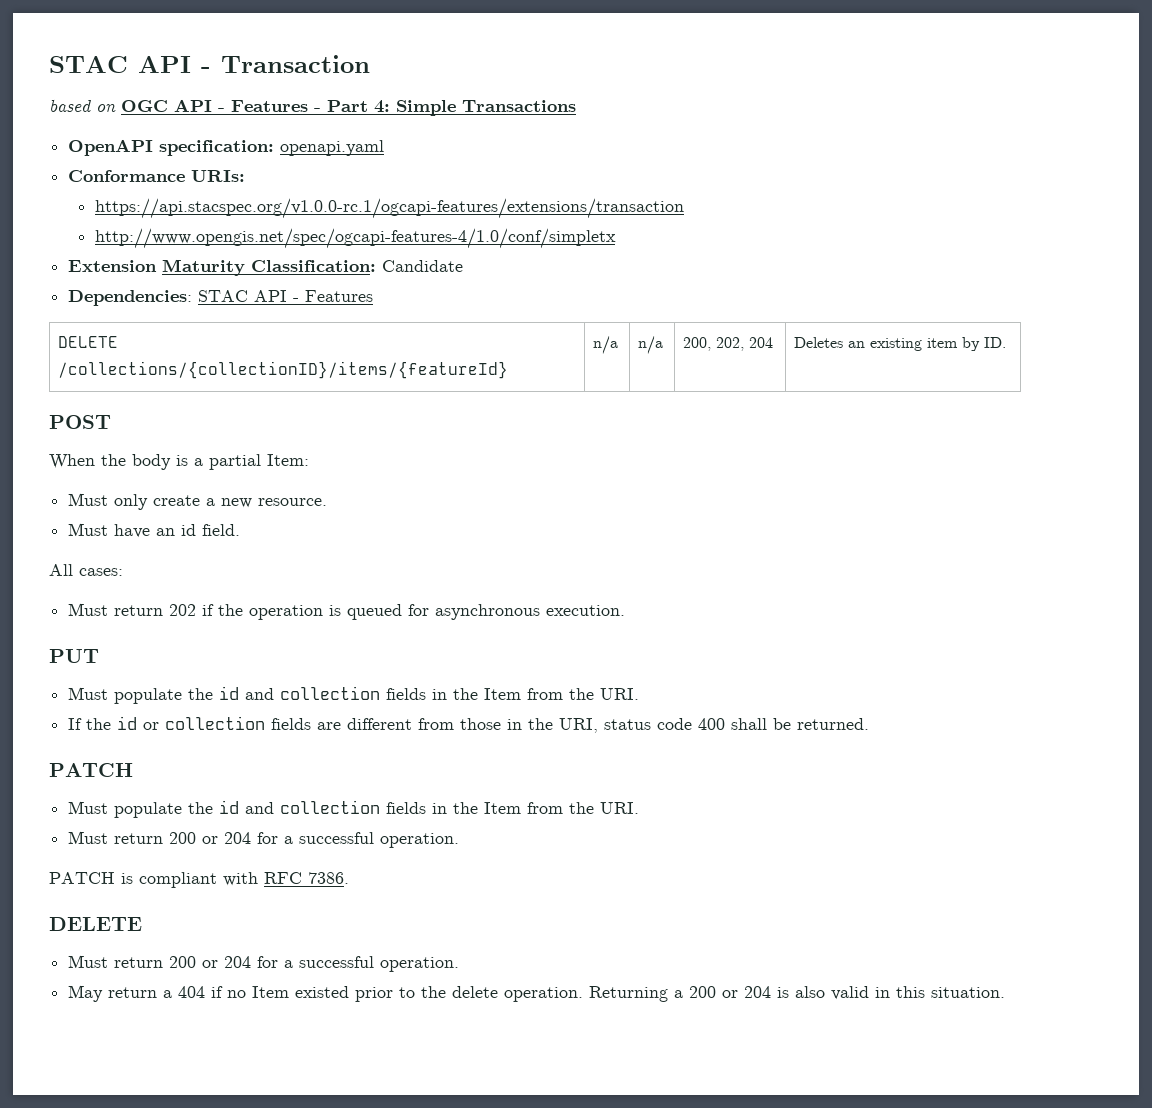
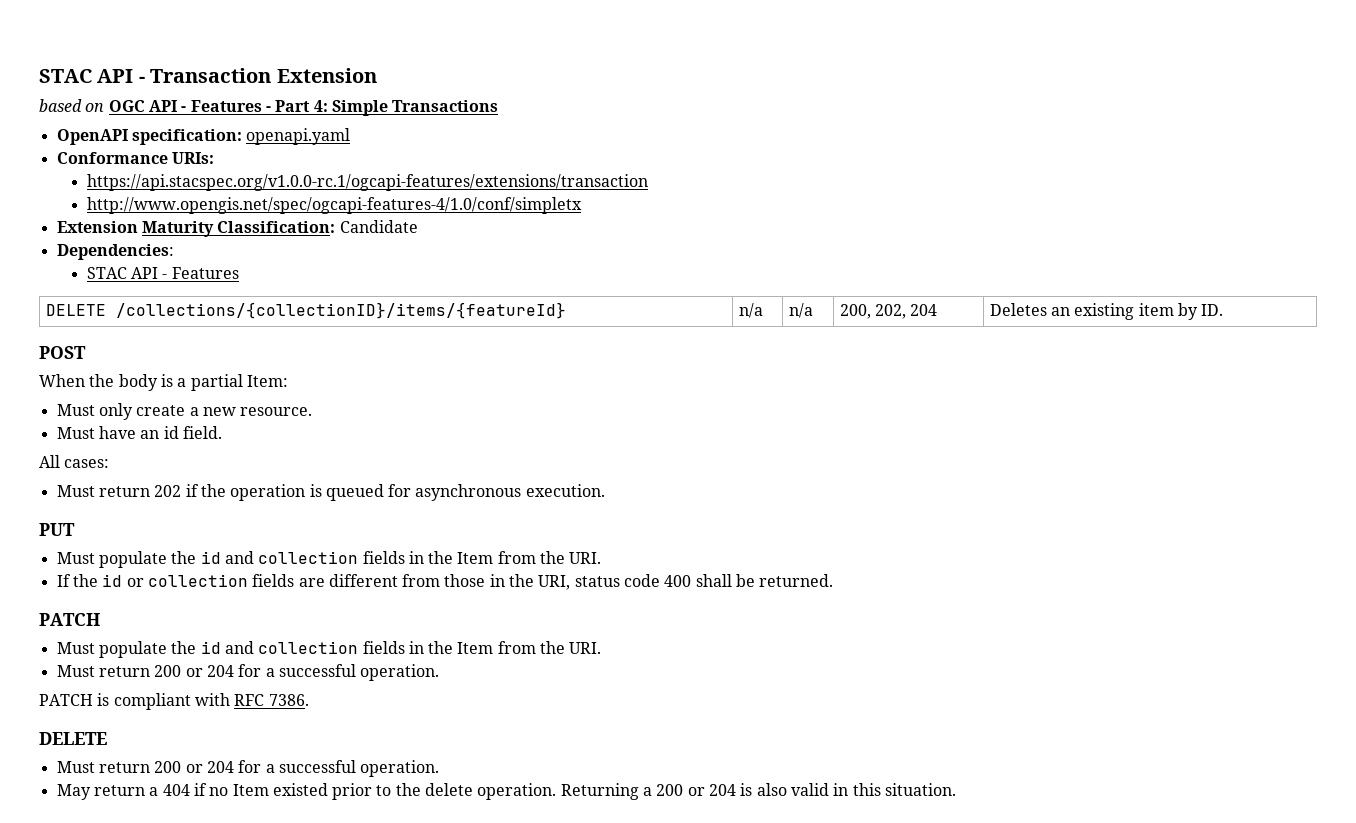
(370, 64) none -> [276,68,377,83] Extension
(193, 298) none -> (174, 252) //

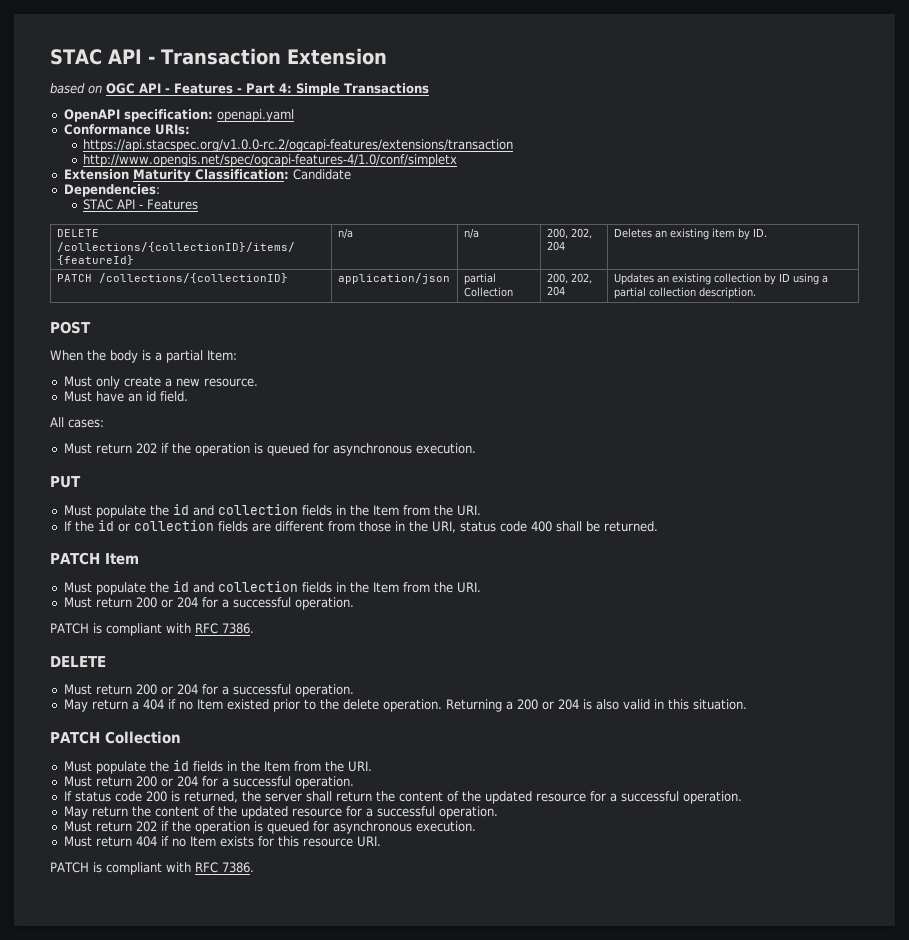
[86,174,648,191] https://api.stacspec.org/v1.0.0-rc.1/ogcapi-features/extensions/transaction -> [83,139,514,152] https://api.stacspec.org/v1.0.0-rc.2/ogcapi-features/extensions/transaction
(1224, 310) none -> [56,273,288,283] [337,273,450,284] [463,273,496,285] [463,287,513,297] [546,273,592,284] [546,286,565,296] [613,273,828,285] [613,287,756,299] // PATCH /collections/{collectionID} | application/json | partial Collection | 200, 202, 204 | Updates an existing collection by ID using a partial collection description.
(100, 619) none -> [104,553,139,565] Item
(956, 789) none -> [50,731,181,744] [63,760,372,774] [63,776,354,789] [63,791,742,804] [63,806,498,819] [63,821,476,834] [63,836,381,847] [50,862,254,875] // PATCH Collection // Must populate the id fields in the Item from the URI. // Must return 200 or 204 for a successful operation. // If status code 200 is returned, the server shall return the content of the updated resource for a successful operation. // May return the content of the updated resource for a successful operation. // Must return 202 if the operation is queued for asynchronous execution. // Must return 404 if no Item exists for this resource URI. // PATCH is compliant with RFC 7386.

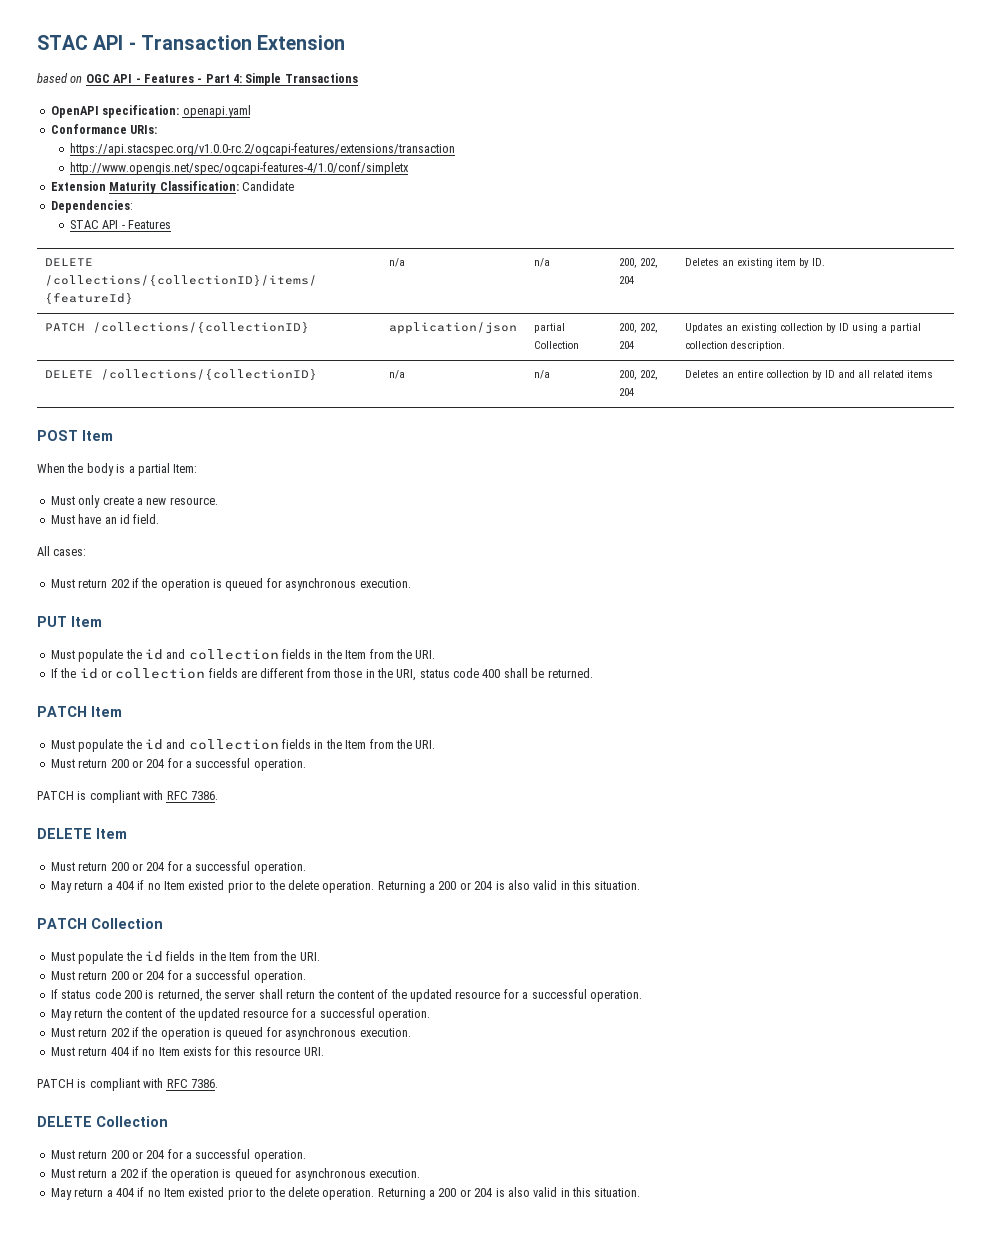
(756, 293) none -> [44,369,317,380] [388,370,405,379] [533,370,550,379] [618,370,658,380] [618,388,634,396] [684,370,933,380] // DELETE /collections/{collectionID} | n/a | n/a | 200, 202, 204 | Deletes an entire collection by ID and all related items
(91, 327) none -> [82,430,113,441] Item
(81, 482) none -> [71,616,102,627] Item
(106, 661) none -> [96,828,127,839] Item
(254, 867) none -> [37,1116,168,1127] [50,1149,306,1162] [50,1168,420,1181] [50,1187,641,1200] // DELETE Collection // Must return 200 or 204 for a successful operation. // Must return a 202 if the operation is queued for asynchronous execution. // May return a 404 if no Item existed prior to the delete operation. Returning a 200 or 204 is also valid in this situation.

